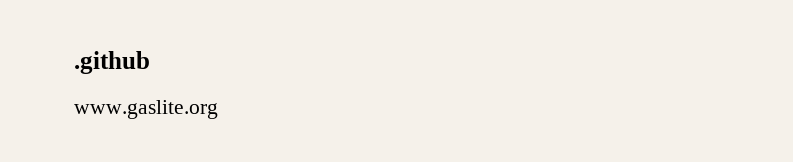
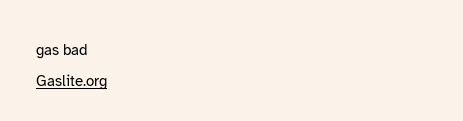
[74,51,150,74] [74,100,218,119] .github // www.gaslite.org -> [36,44,87,59] [36,74,107,90] gas bad // Gaslite.org

